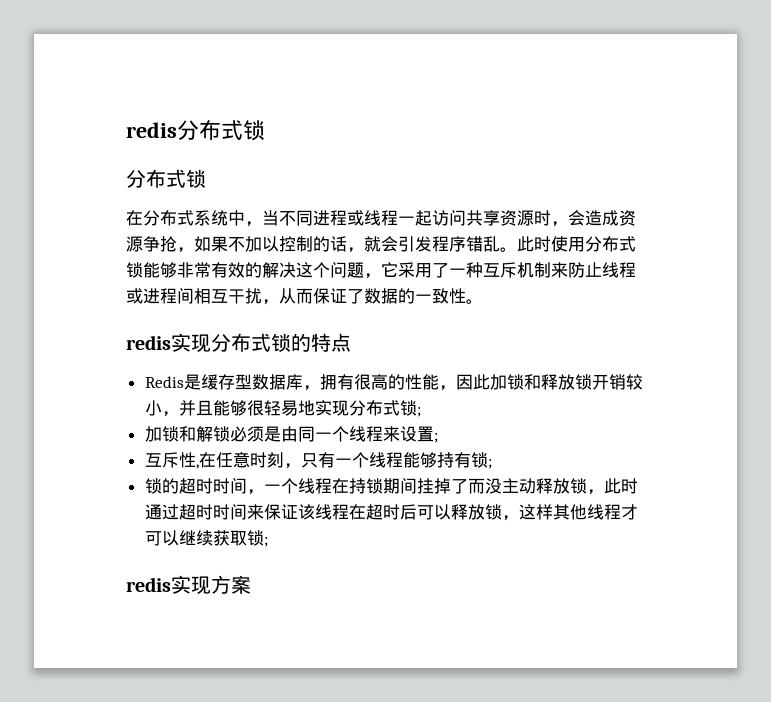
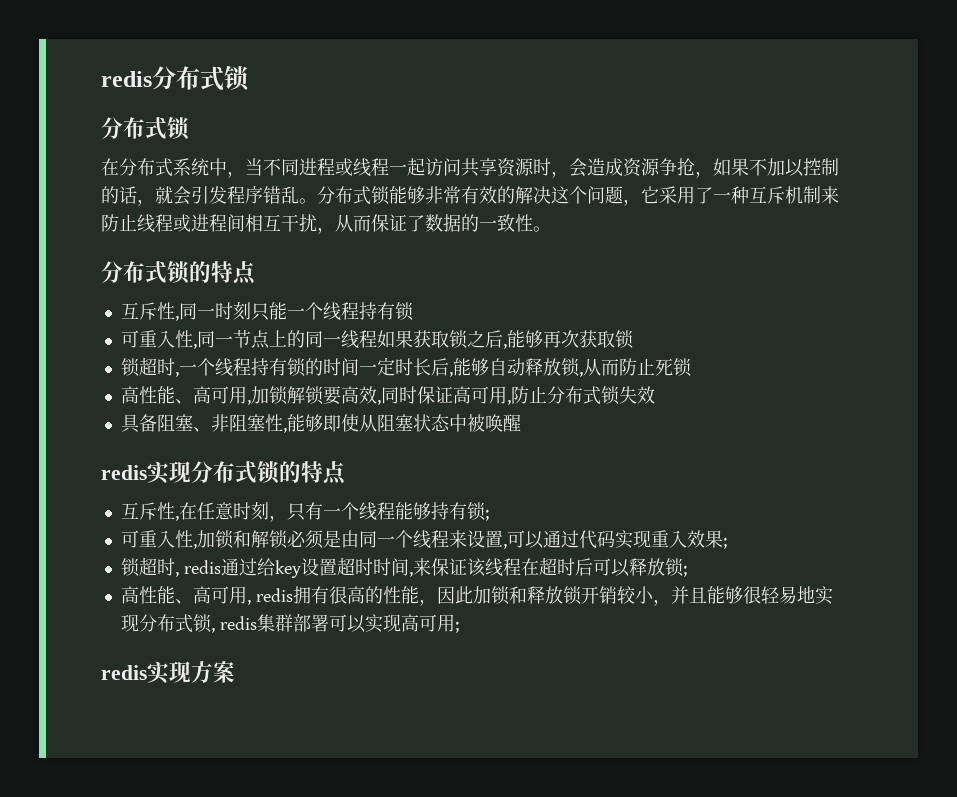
[517,236,585,252] 此时使用 -> (317, 201) none
(483, 301) none -> [101,261,256,285] [120,301,414,321] [120,330,634,349] [120,357,692,377] [120,386,655,405] [120,414,521,433] // 分布式锁的特点 // 互斥性,同一时刻只能一个线程持有锁 // 可重入性,同一节点上的同一线程如果获取锁之后,能够再次获取锁 // 锁超时,一个线程持有锁的时间一定时长后,能够自动释放锁,从而防止死锁 // 高性能、高可用,加锁解锁要高效,同时保证高可用,防止分布式锁失效 // 具备阻塞、非阻塞性,能够即使从阻塞状态中被唤醒
[144,374,320,391] Redis是缓存型数据库， -> [120,501,489,522] [120,530,727,549] [120,557,687,578] [120,586,293,605] 互斥性,在任意时刻，只有一个线程能够持有锁; // 可重入性,加锁和解锁必须是由同一个线程来设置,可以通过代码实现重入效果; // 锁超时, redis通过给key设置超时时间,来保证该线程在超时后可以释放锁; // 高性能、高可用, redis
[416,407,421,417] [144,426,438,443] [144,452,492,469] [144,478,638,495] [144,504,638,521] [144,530,264,546] ; // 加锁和解锁必须是由同一个线程来设置; // 互斥性,在任意时刻，只有一个线程能够持有锁; // 锁的超时时间，一个线程在持锁期间挂掉了而没主动释放锁，此时通过超时时间来保证该线程在超时后可以释放锁，这样其他线程才可以继续获取锁 -> [210,614,455,633] , redis集群部署可以实现高可用

